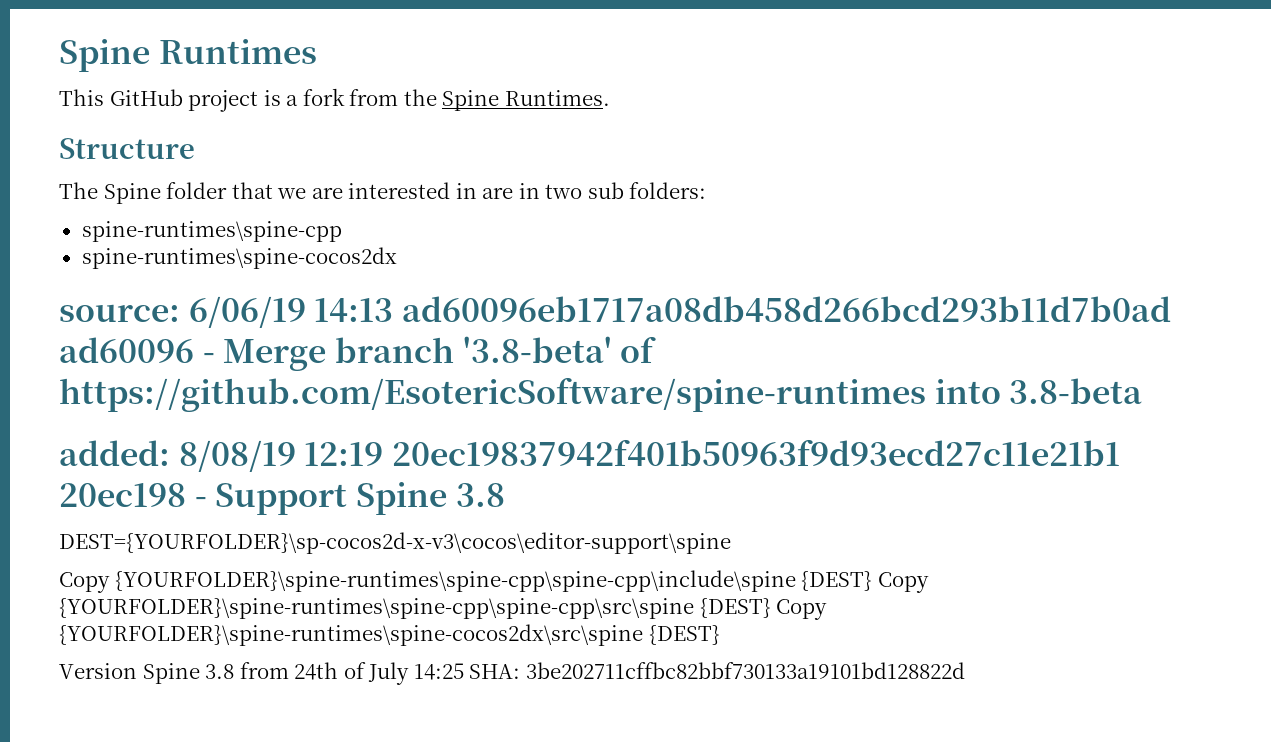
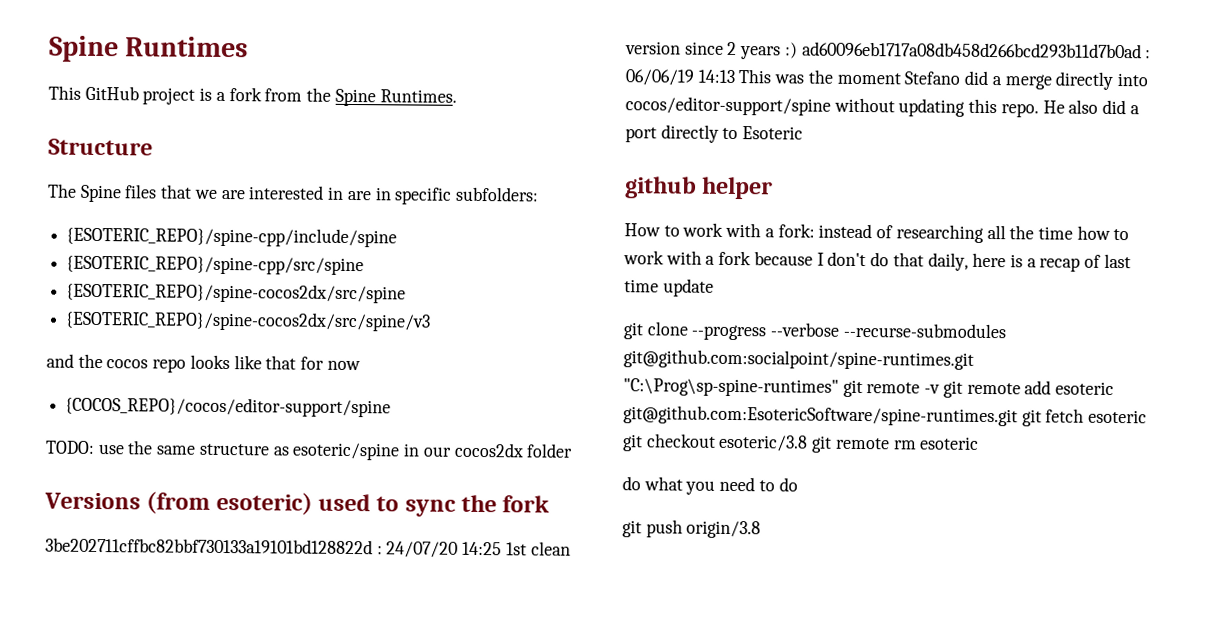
[166,182,228,199] folder -> [124,184,158,199] files
[545,182,707,199] [81,221,342,242] [81,247,397,269] [59,296,1171,328] [59,336,657,371] [59,377,1143,412] [59,439,1120,472] [59,482,505,515] [59,532,731,554] [59,570,929,593] [59,598,828,620] [59,624,720,646] [59,662,965,685] two sub folders: // spine-runtimes\spine-cpp // spine-runtimes\spine-cocos2dx // source: 6/06/19 14:13 ad60096eb1717a08db458d266bcd293b11d7b0ad ad60096 - Merge branch '3.8-beta' of https://github.com/EsotericSoftware/spine-runtimes into 3.8-beta // added: 8/08/19 12:19 20ec19837942f401b50963f9d93ecd27c11e21b1 20ec198 - Support Spine 3.8 // DEST={YOURFOLDER}\sp-cocos2d-x-v3\cocos\editor-support\spine // Copy {YOURFOLDER}\spine-runtimes\spine-cpp\spine-cpp\include\spine {DEST} Copy {YOURFOLDER}\spine-runtimes\spine-cpp\spine-cpp\src\spine {DEST} Copy {YOURFOLDER}\spine-runtimes\spine-cocos2dx\src\spine {DEST} // Version Spine 3.8 from 24th of July 14:25 SHA: 3be202711cffbc82bbf730133a19101bd128822d -> [394,186,539,205] [66,226,398,248] [66,255,365,276] [66,282,407,304] [65,310,432,332] [46,353,361,373] [65,396,392,418] [45,440,574,461] [44,491,551,517] [45,537,571,558] [625,41,1152,60] [625,69,1148,90] [625,96,1140,118] [625,124,804,143] [624,176,774,200] [624,222,1130,243] [623,250,1131,272] [624,278,714,297] [623,321,1006,341] [623,349,974,370] [623,378,1115,398] [623,405,1148,427] [622,433,980,453] [622,476,798,495] [622,519,762,539] specific subfolders: // {ESOTERIC_REPO}/spine-cpp/include/spine // {ESOTERIC_REPO}/spine-cpp/src/spine // {ESOTERIC_REPO}/spine-cocos2dx/src/spine // {ESOTERIC_REPO}/spine-cocos2dx/src/spine/v3 // and the cocos repo looks like that for now // {COCOS_REPO}/cocos/editor-support/spine // TODO: use the same structure as esoteric/spine in our cocos2dx folder // Versions (from esoteric) used to sync the fork // 3be202711cffbc82bbf730133a19101bd128822d : 24/07/20 14:25 1st clean version since 2 years :) ad60096eb1717a08db458d266bcd293b11d7b0ad : 06/06/19 14:13 This was the moment Stefano did a merge directly into cocos/editor-support/spine without updating this repo. He also did a port directly to Esoteric // github helper // How to work with a fork: instead of researching all the time how to work with a fork because I don't do that daily, here is a recap of last time update // git clone --progress --verbose --recurse-submodules git@github.com:socialpoint/spine-runtimes.git "C:\Prog\sp-spine-runtimes" git remote -v git remote add esoteric git@github.com:EsotericSoftware/spine-runtimes.git git fetch esoteric git checkout esoteric/3.8 git remote rm esoteric // do what you need to do // git push origin/3.8

